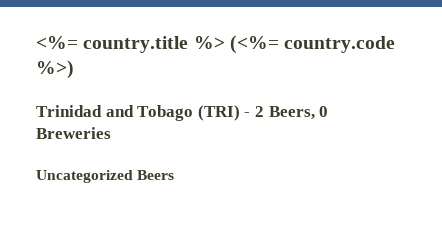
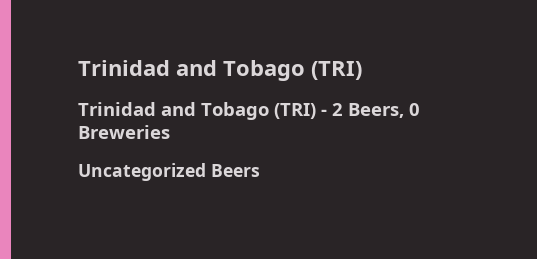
[36,35,396,54] [36,60,74,79] <%= country.title %> (<%= country.code %>) -> [78,60,362,81] Trinidad and Tobago (TRI)

